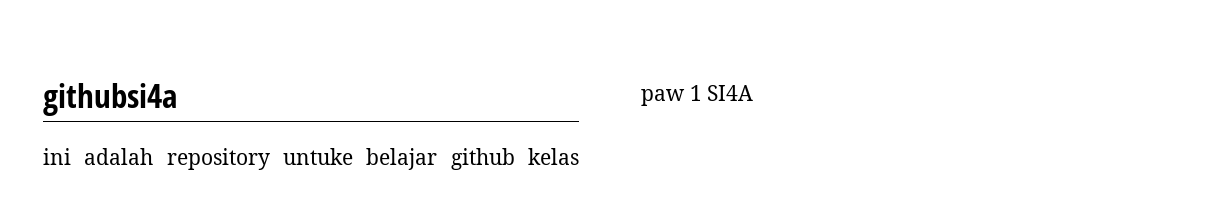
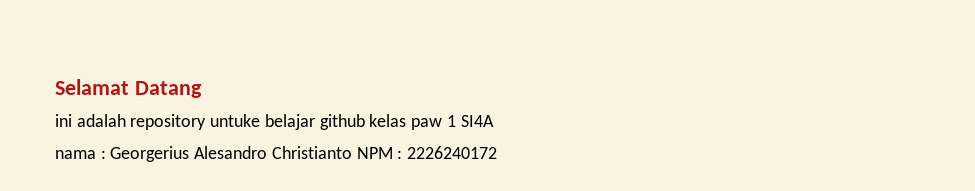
[43,83,177,116] githubsi4a -> [55,79,202,98] Selamat Datang
(754, 93) none -> [55,146,498,162] // nama : Georgerius Alesandro Christianto NPM : 2226240172

